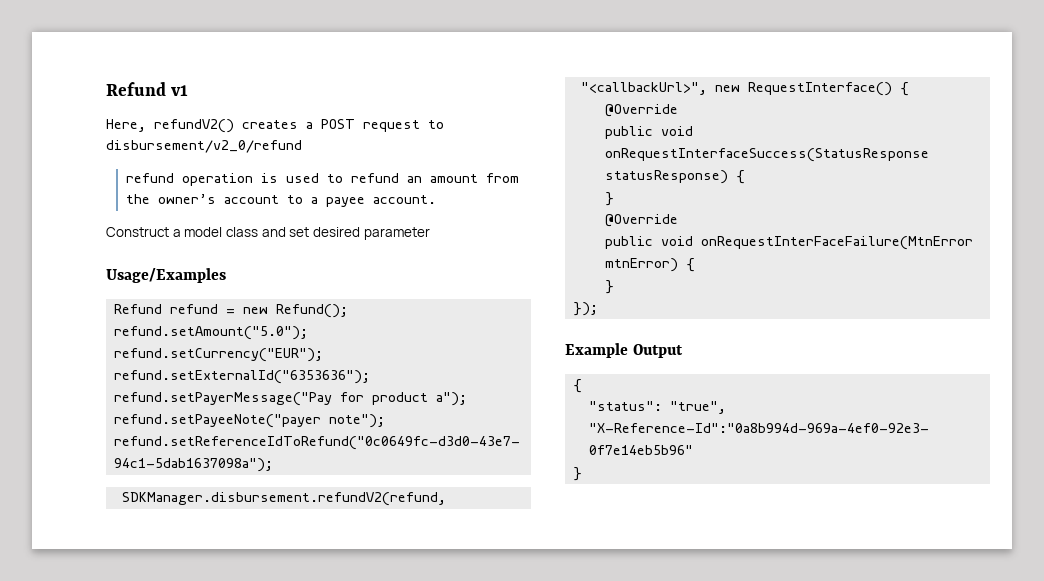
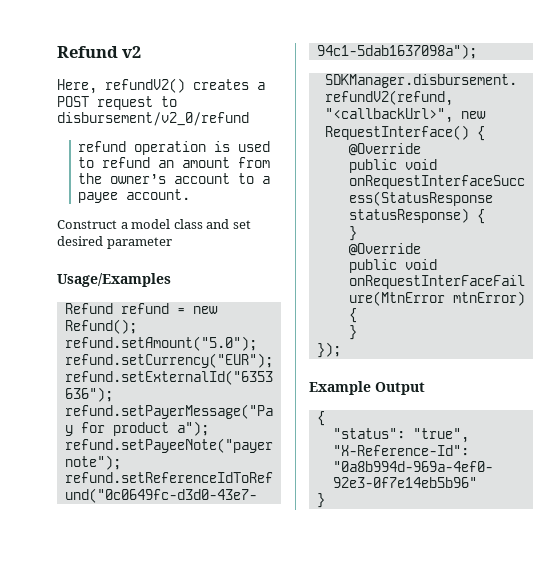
[106,82,189,96] Refund v1 -> [57,46,142,58] Refund v2

